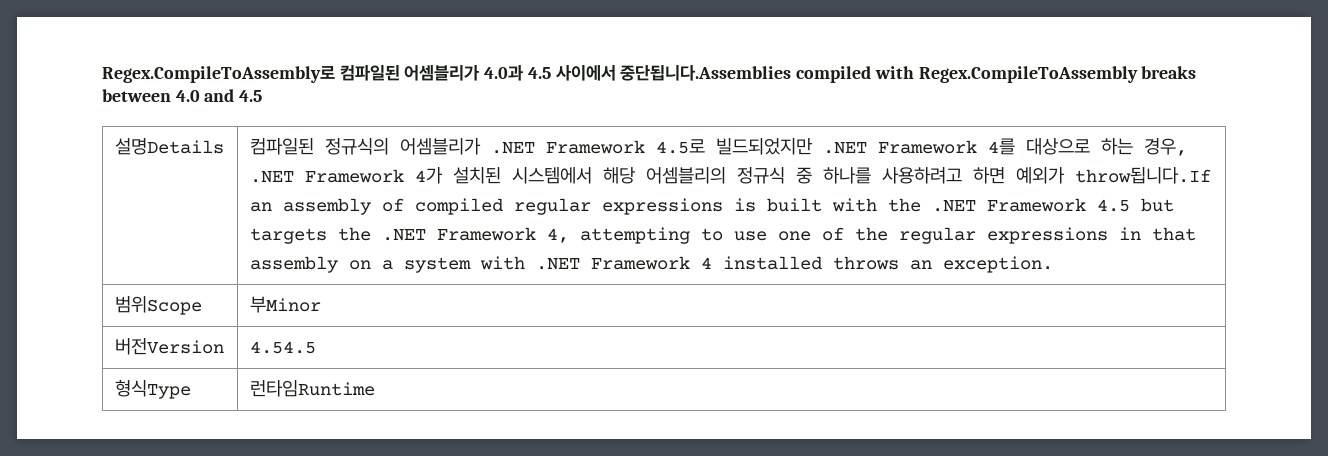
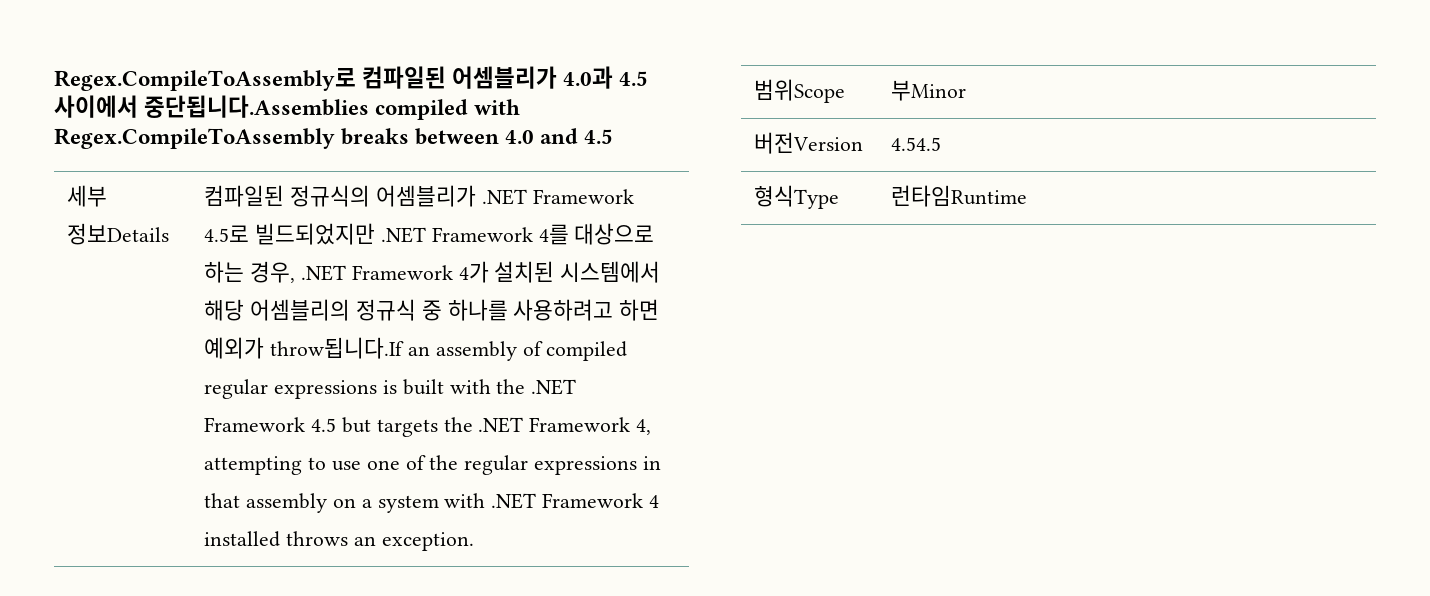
[114,138,224,155] 설명Details -> [67,185,108,207] [67,223,170,245] 세부 정보Details

